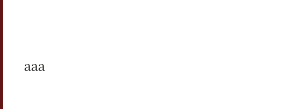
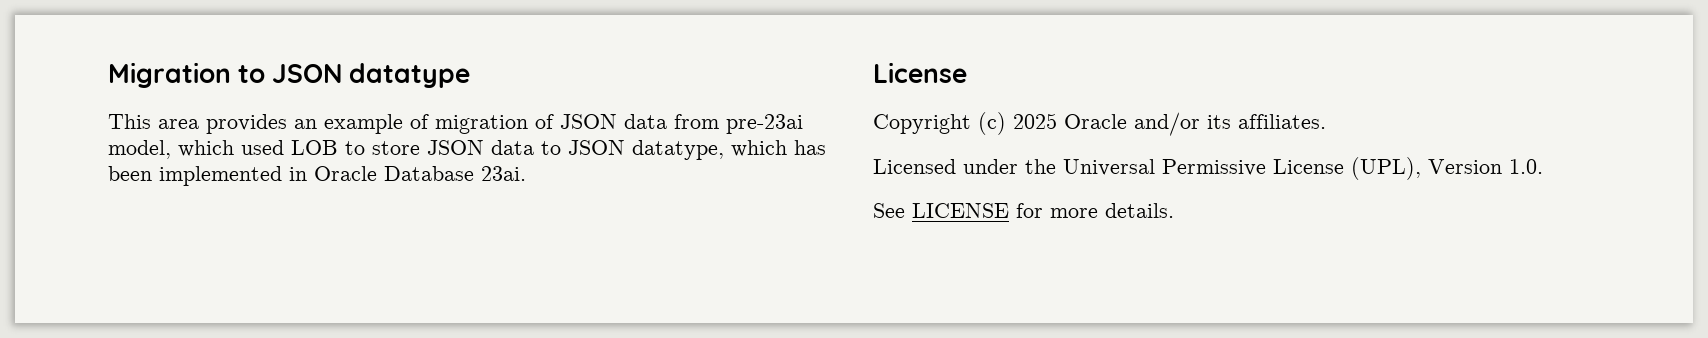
[24,64,46,71] aaa -> [108,62,471,88] [108,114,803,134] [108,140,826,160] [108,166,526,186] [873,62,967,83] [873,112,1326,136] [873,157,1543,180] [873,203,1174,218] Migration to JSON datatype // This area provides an example of migration of JSON data from pre-23ai model, which used LOB to store JSON data to JSON datatype, which has been implemented in Oracle Database 23ai. // License // Copyright (c) 2025 Oracle and/or its affiliates. // Licensed under the Universal Permissive License (UPL), Version 1.0. // See LICENSE for more details.

